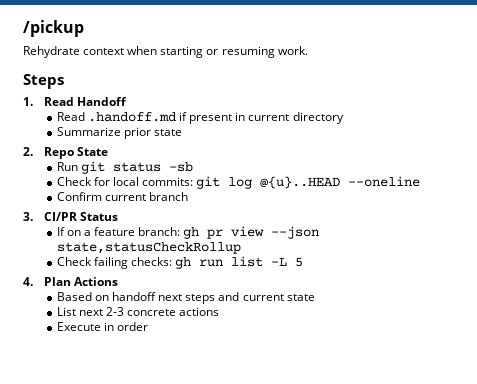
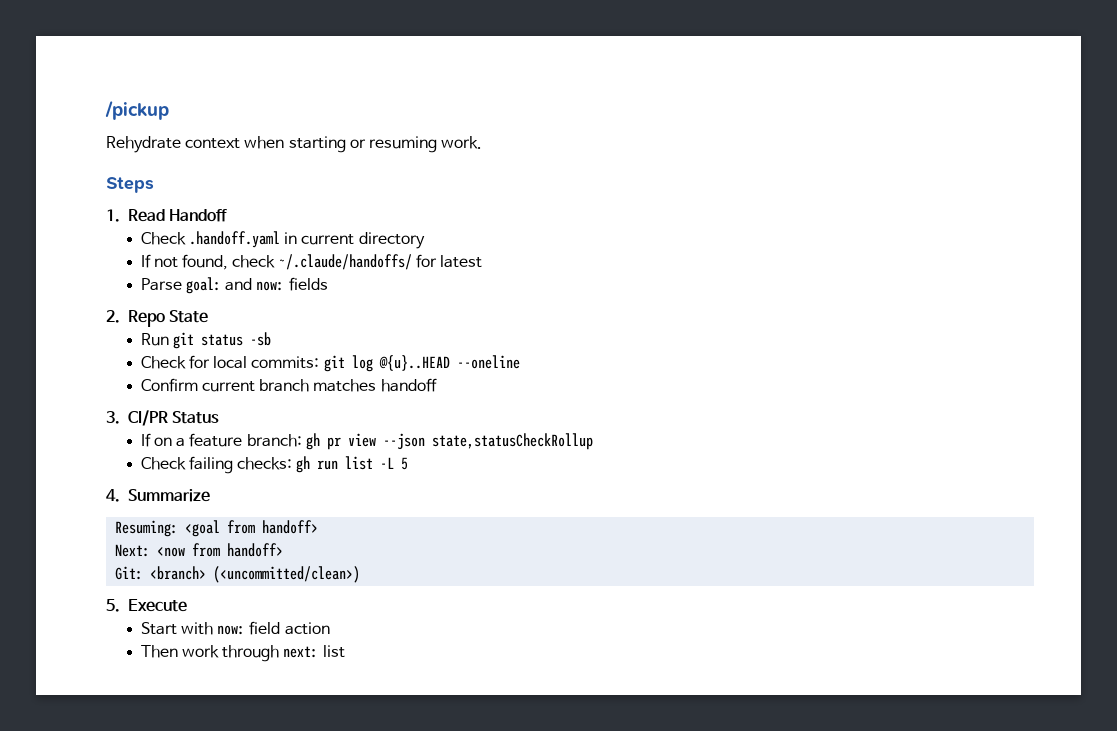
[56,112,233,124] Read .handoff.md if present -> [140,231,281,248] Check .handoff.yaml
[56,127,183,139] Summarize prior state -> [140,254,482,270] [140,277,328,294] If not found, check ~/.claude/handoffs/ for latest // Parse goal: and now: fields
(189, 196) none -> [313,378,437,392] matches handoff
[44,277,119,286] [56,292,315,304] [56,307,220,316] [56,322,149,331] Plan Actions // Based on handoff next steps and current state // List next 2-3 concrete actions // Execute in order -> [127,489,210,502] [115,520,319,537] [115,543,284,557] [115,566,361,583] [106,599,187,612] [140,621,330,635] [140,645,345,662] Summarize // Resuming: <goal from handoff> // Next: <now from handoff> // Git: <branch> (<uncommitted/clean>) // 5. Execute // Start with now: field action // Then work through next: list

